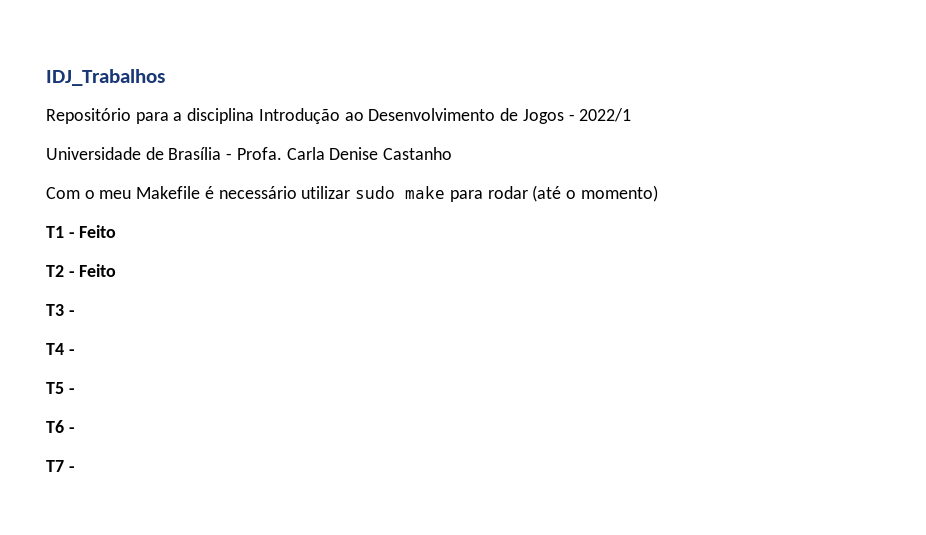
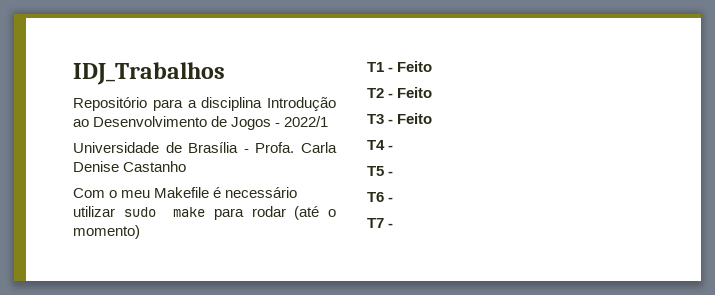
(75, 313) none -> [397,113,433,124] Feito

